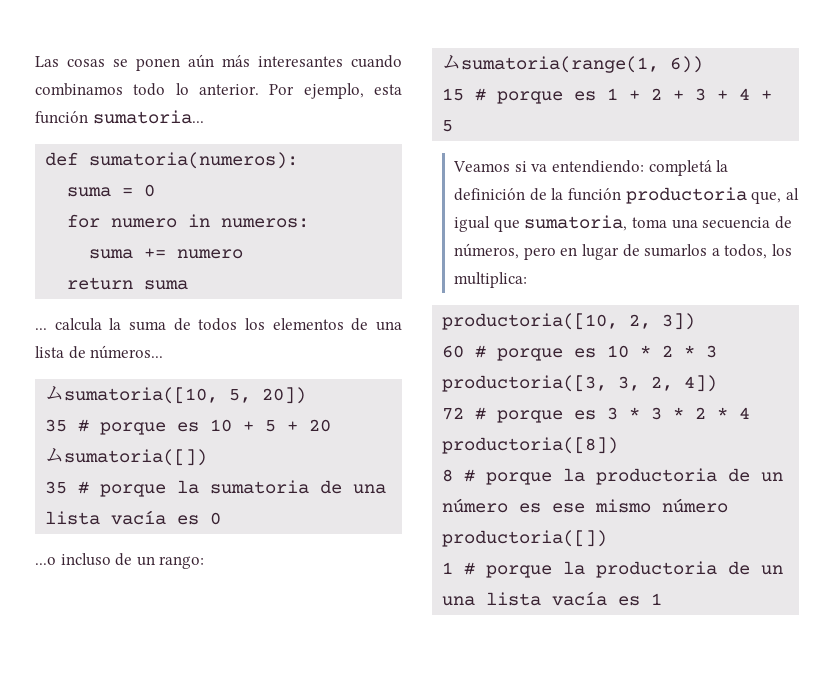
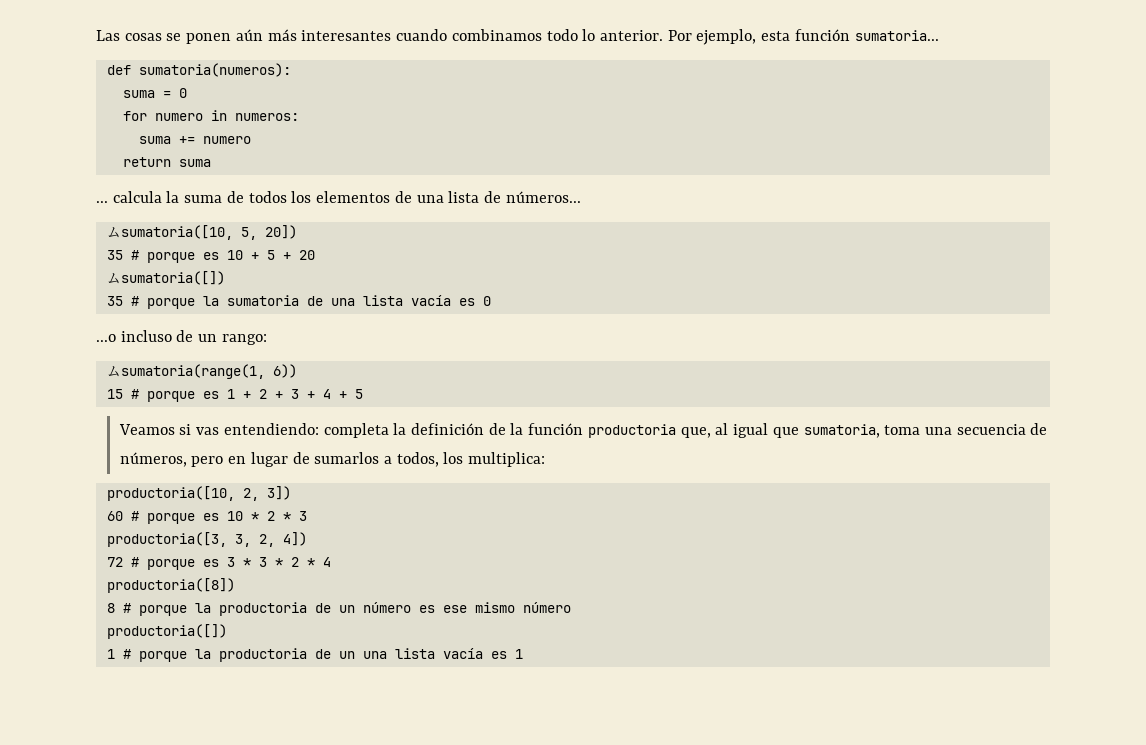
[531,160,712,176] va entendiendo: completá -> [196,423,389,438] vas entendiendo: completa

